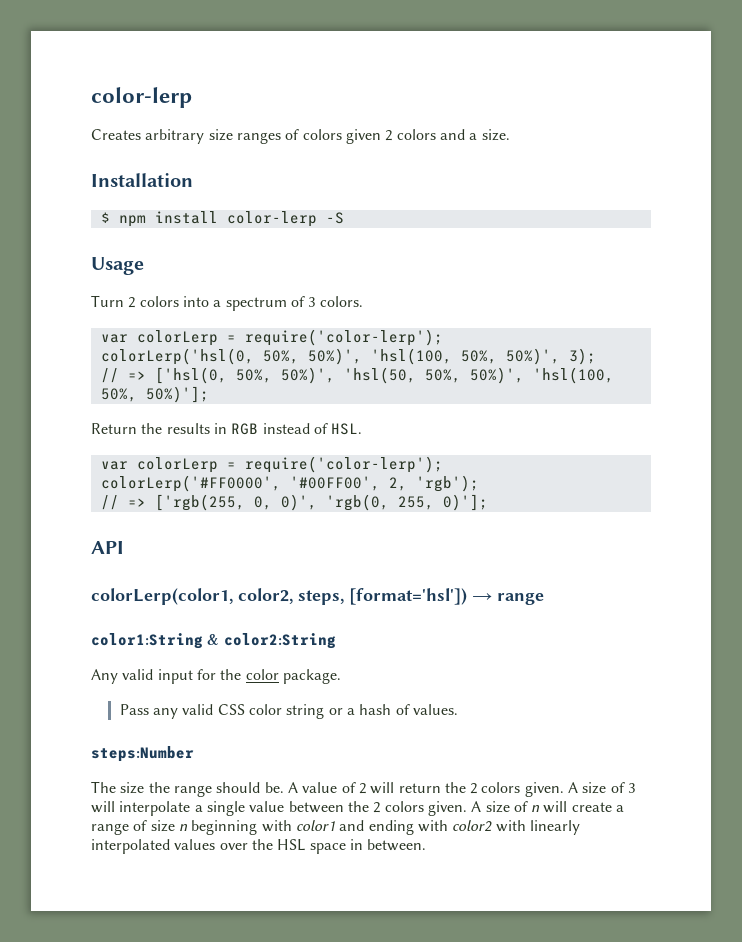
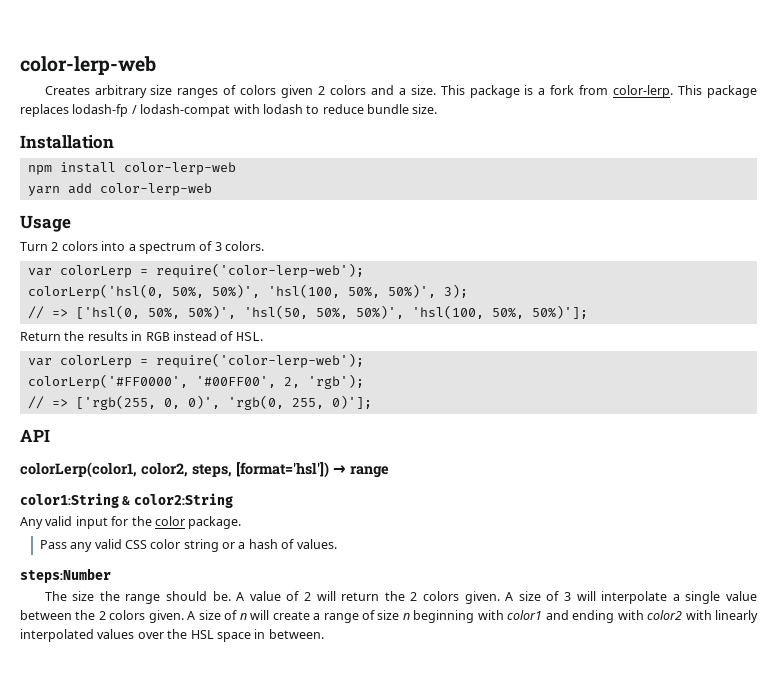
[91,87,192,108] color-lerp -> [20,56,156,75] color-lerp-web
(510, 135) none -> [440,85,758,98] [20,104,438,117] This package is a fork from color-lerp. This package replaces lodash-fp / lodash-compat with lodash to reduce bundle size.
[100,212,110,223] $ -> (114, 142) none
[226,211,344,227] color-lerp -S -> [123,162,236,175] [27,183,212,196] color-lerp-web // yarn add color-lerp-web
[244,329,443,346] require('color-lerp'); -> [155,263,364,278] require('color-lerp-web');
[244,456,443,473] require('color-lerp'); -> [155,353,364,368] require('color-lerp-web');

